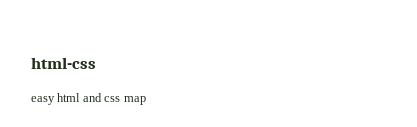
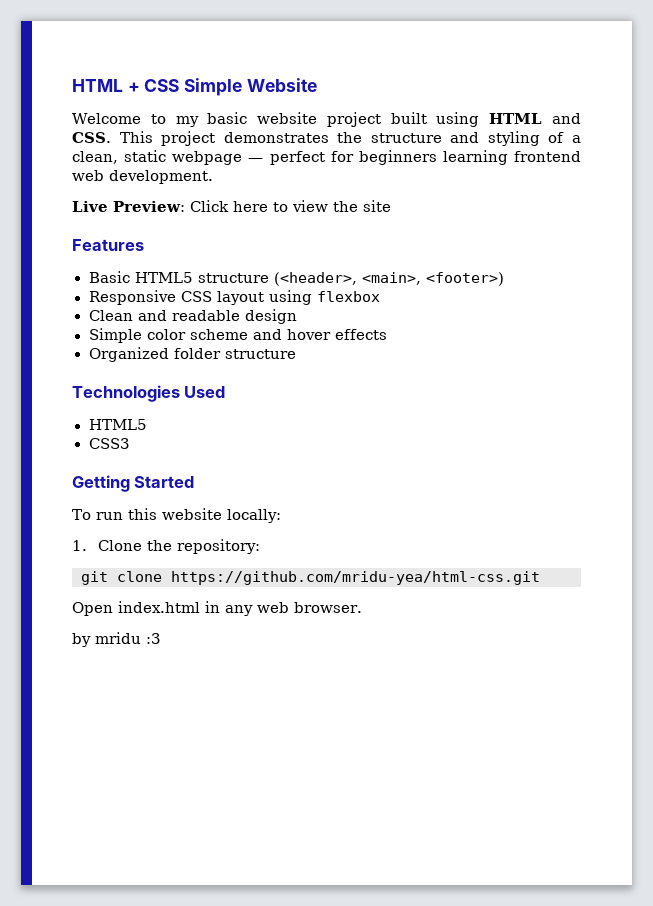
[31,57,96,69] [31,93,146,105] html-css // easy html and css map -> [72,78,317,96] [72,112,582,127] [72,131,581,146] [72,150,581,165] [72,170,213,184] [72,200,391,212] [72,239,144,251] [88,271,504,286] [88,290,380,305] [88,309,297,324] [88,328,387,343] [88,347,296,362] [72,385,226,402] [88,419,147,430] [88,438,130,449] [72,475,195,492] [72,508,281,523] [72,539,260,554] [81,571,540,585] [72,601,362,616] [72,632,161,647] HTML + CSS Simple Website // Welcome to my basic website project built using HTML and CSS. This project demonstrates the structure and styling of a clean, static webpage — perfect for beginners learning frontend web development. // Live Preview: Click here to view the site // Features // Basic HTML5 structure (<header>, <main>, <footer>) // Responsive CSS layout using flexbox // Clean and readable design // Simple color scheme and hover effects // Organized folder structure // Technologies Used // HTML5 // CSS3 // Getting Started // To run this website locally: // 1. Clone the repository: // git clone https://github.com/mridu-yea/html-css.git // Open index.html in any web browser. // by mridu :3

